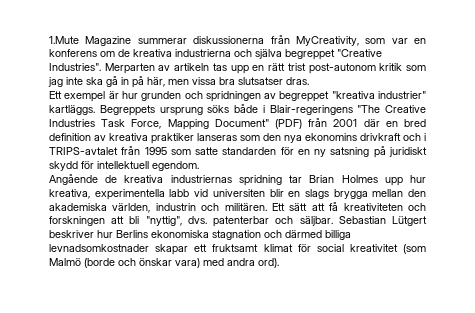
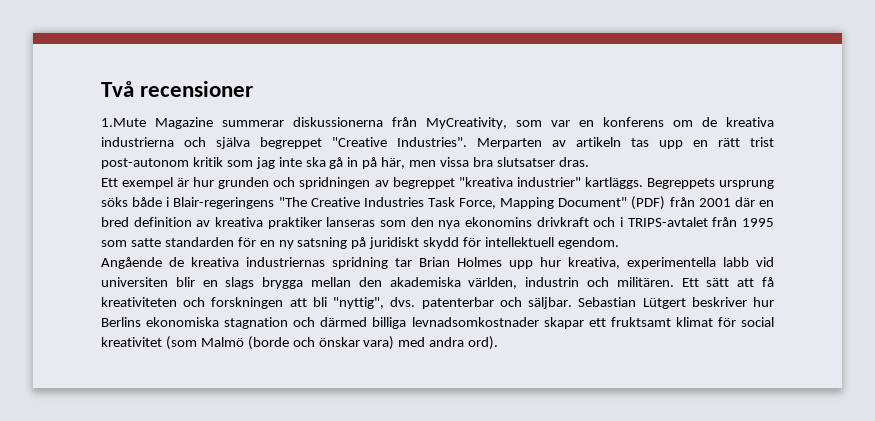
(49, 40) none -> [101,81,254,97] Två recensioner //

